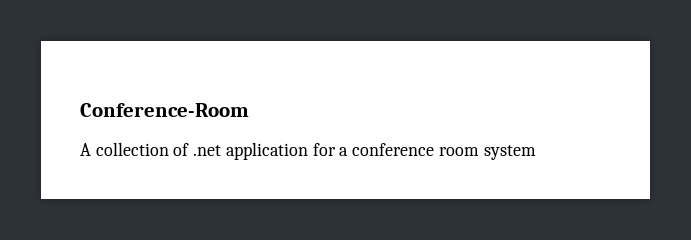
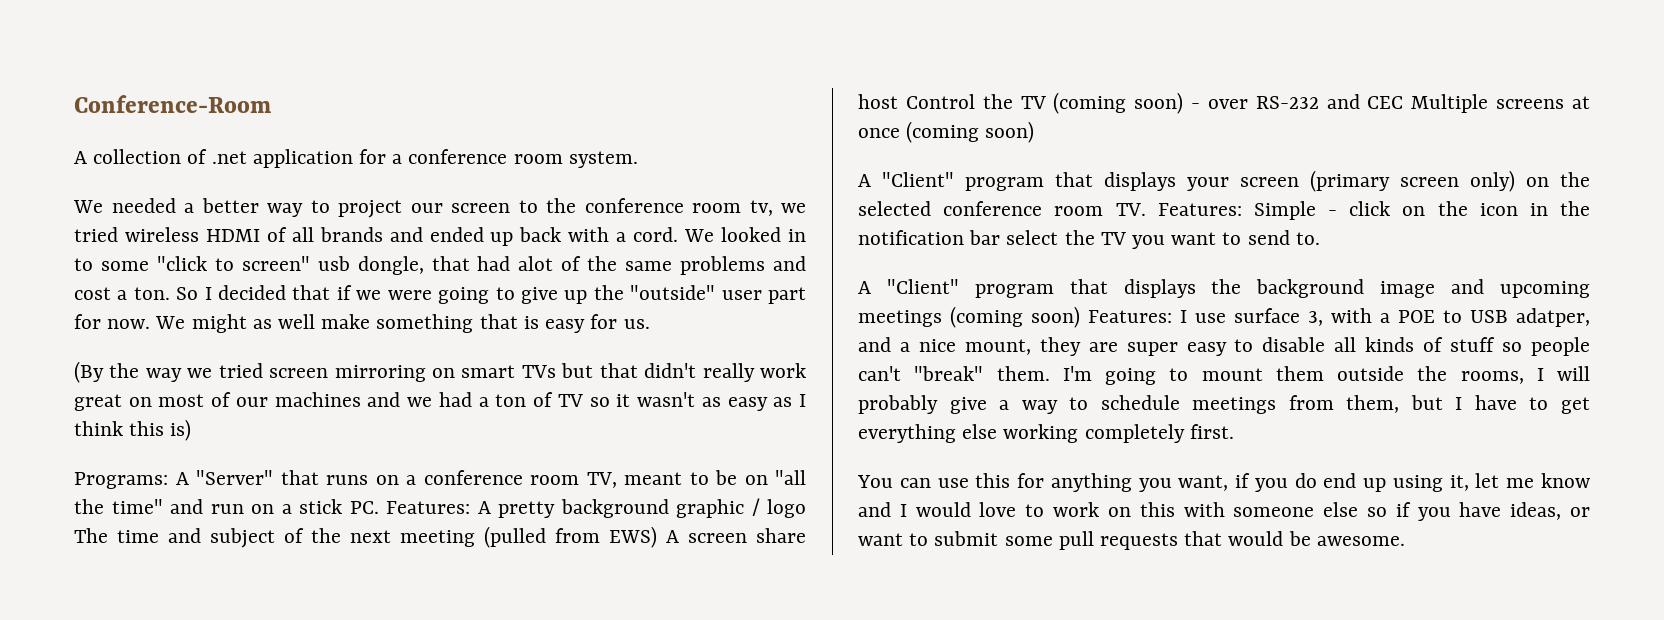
[483,145,536,160] system -> [568,151,638,168] [73,198,806,218] [74,227,806,246] [74,256,807,275] [74,285,806,304] [74,314,650,333] [74,361,807,383] [74,392,806,411] [74,419,192,441] [74,470,806,489] [74,498,806,518] [74,526,806,548] [858,92,1590,114] [858,121,1035,143] [858,170,1590,192] [858,201,1590,220] [858,230,1320,249] [858,279,1590,298] [858,306,1590,328] [858,337,1590,356] [858,366,1590,385] [858,395,1590,414] [858,424,1234,443] [857,473,1590,492] [858,502,1590,521] [858,531,1405,550] system. // We needed a better way to project our screen to the conference room tv, we tried wireless HDMI of all brands and ended up back with a cord. We looked in to some "click to screen" usb dongle, that had alot of the same problems and cost a ton. So I decided that if we were going to give up the "outside" user part for now. We might as well make something that is easy for us. // (By the way we tried screen mirroring on smart TVs but that didn't really work great on most of our machines and we had a ton of TV so it wasn't as easy as I think this is) // Programs: A "Server" that runs on a conference room TV, meant to be on "all the time" and run on a stick PC. Features: A pretty background graphic / logo The time and subject of the next meeting (pulled from EWS) A screen share host Control the TV (coming soon) - over RS-232 and CEC Multiple screens at once (coming soon) // A "Client" program that displays your screen (primary screen only) on the selected conference room TV. Features: Simple - click on the icon in the notification bar select the TV you want to send to. // A "Client" program that displays the background image and upcoming meetings (coming soon) Features: I use surface 3, with a POE to USB adatper, and a nice mount, they are super easy to disable all kinds of stuff so people can't "break" them. I'm going to mount them outside the rooms, I will probably give a way to schedule meetings from them, but I have to get everything else working completely first. // You can use this for anything you want, if you do end up using it, let me know and I would love to work on this with someone else so if you have ideas, or want to submit some pull requests that would be awesome.

